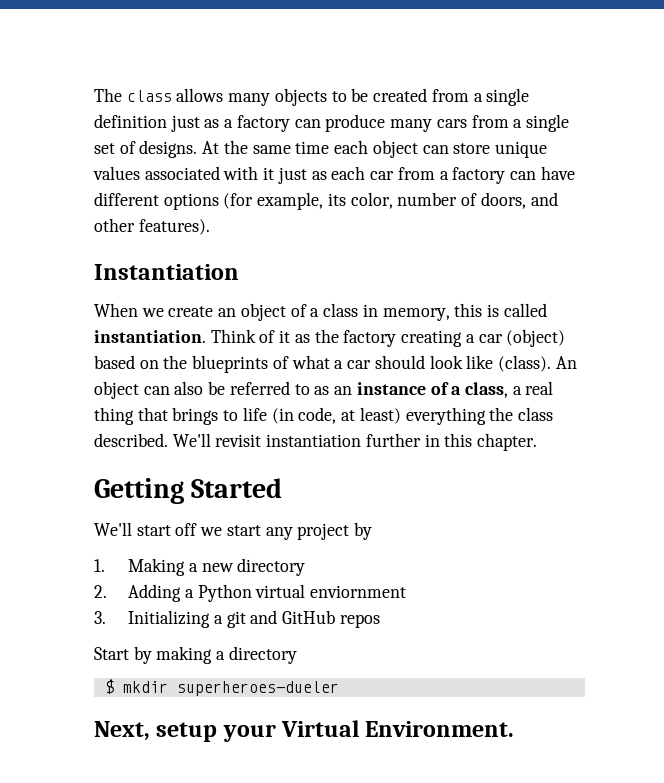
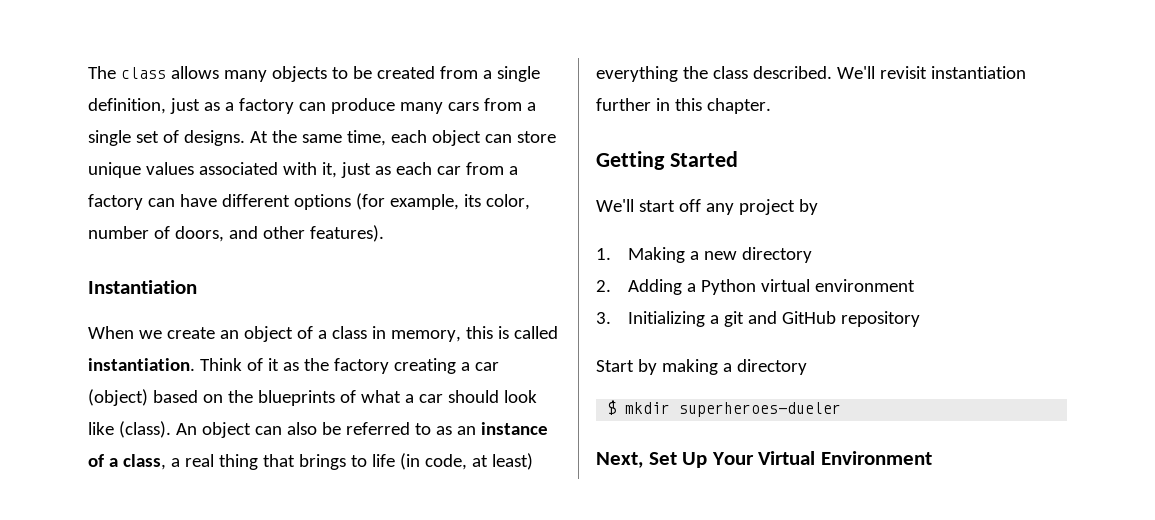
[94,114,167,128] definition -> [88,98,166,114] definition,
[295,141,330,154] time -> [346,130,386,146] time,
[263,167,275,180] it -> [321,162,337,178] it,
[200,525,261,536] we start -> (701, 205) none
[310,585,407,598] enviornment -> [814,279,915,292] environment
[339,614,380,628] repos -> [840,311,920,327] repository
[156,720,515,742] setup your Virtual Environment. -> [648,451,932,468] Set Up Your Virtual Environment

